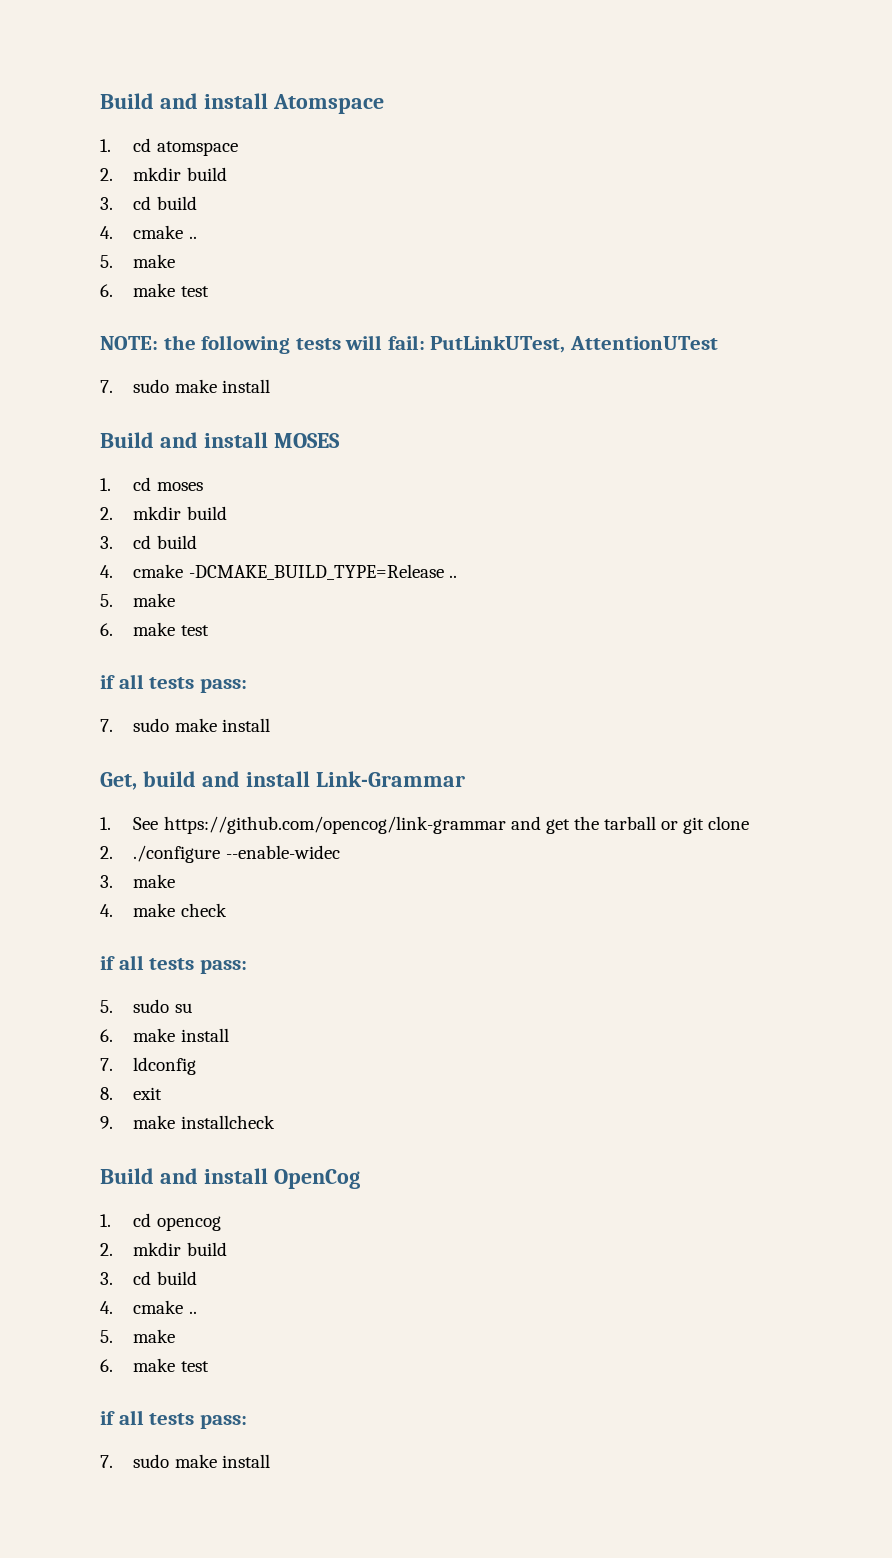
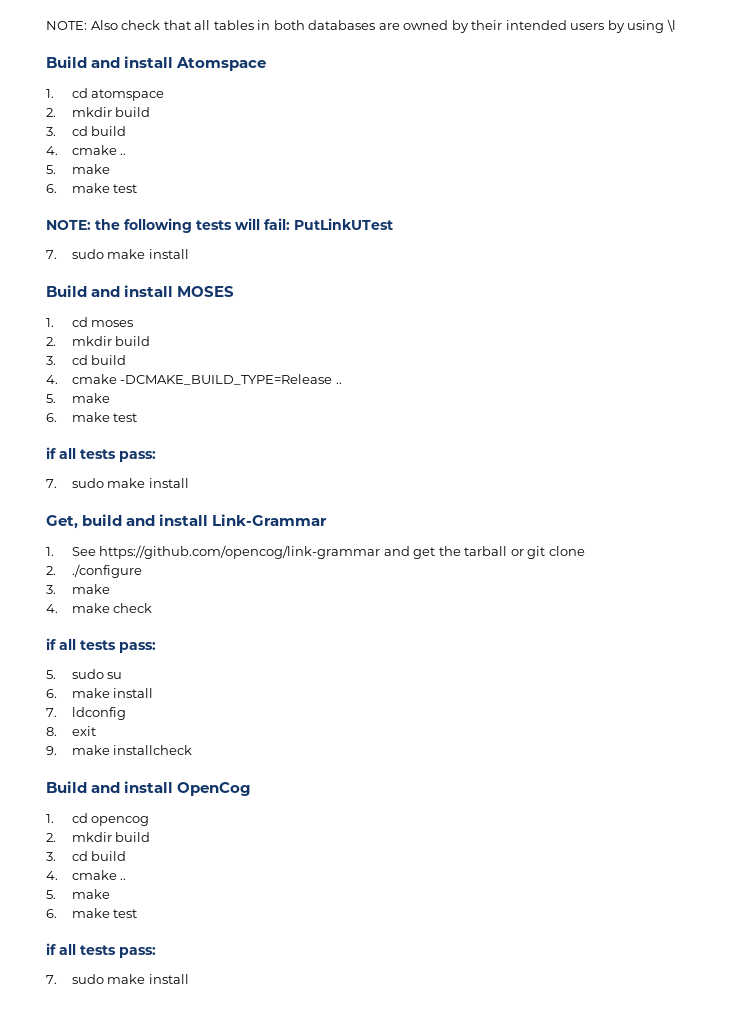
(100, 101) none -> [46,19,676,33] NOTE: Also check that all tables in both databases are owned by their intended users by using \l //
[430,335,718,353] PutLinkUTest, AttentionUTest -> [294,218,393,230] PutLinkUTest
[225,845,340,859] --enable-widec -> (142, 571) none

